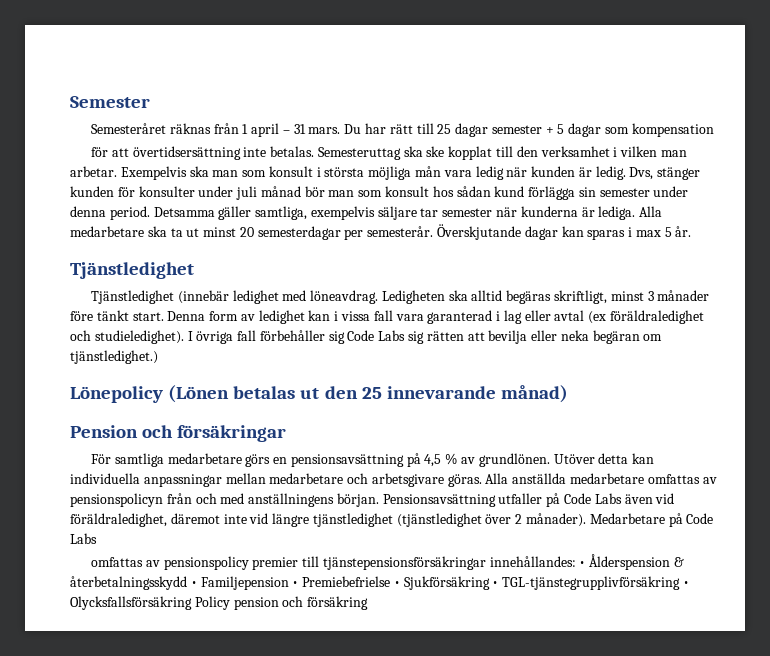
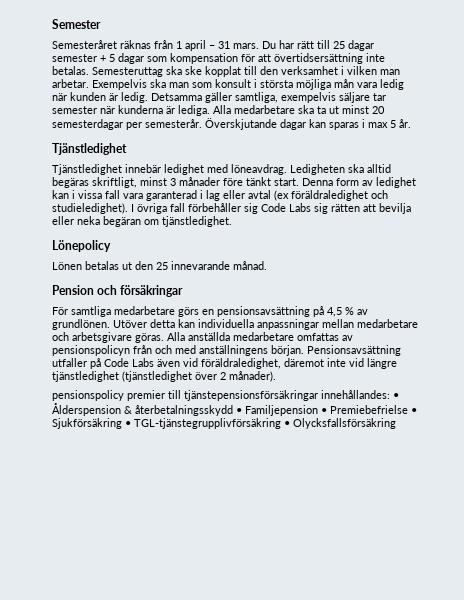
(714, 130) // -> (238, 58) none
[629,167,701,180] [70,186,689,200] [70,206,150,220] Dvs, stänger kunden för konsulter under juli månad bör man som konsult hos sådan kund förlägga sin semester under denna period. -> (148, 97) none
[177,290,229,304] (innebär -> [125,164,161,173] innebär
[70,350,158,364] tjänstledighet.) -> [162,216,232,227] tjänstledighet.
[168,385,230,403] (Lönen -> [52,262,82,270] // Lönen
[500,385,568,403] månad) -> [233,261,267,270] månad.
[589,513,714,527] [70,533,97,544] [90,557,160,567] Medarbetare på Code Labs // omfattas av -> (276, 376) //
[194,596,369,610] Policy pension och försäkring -> (396, 423) none

